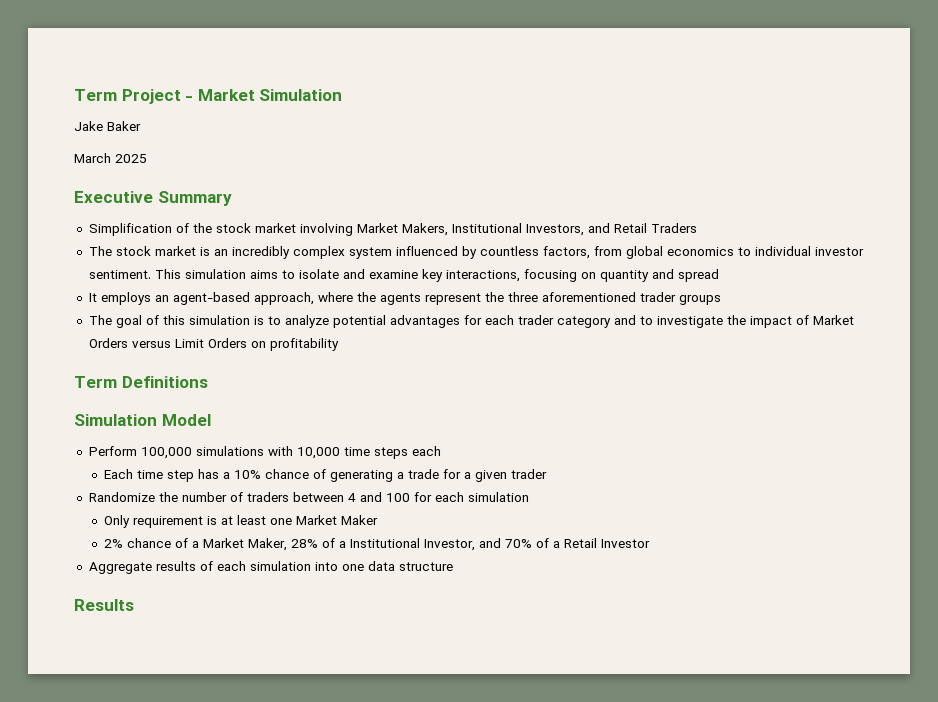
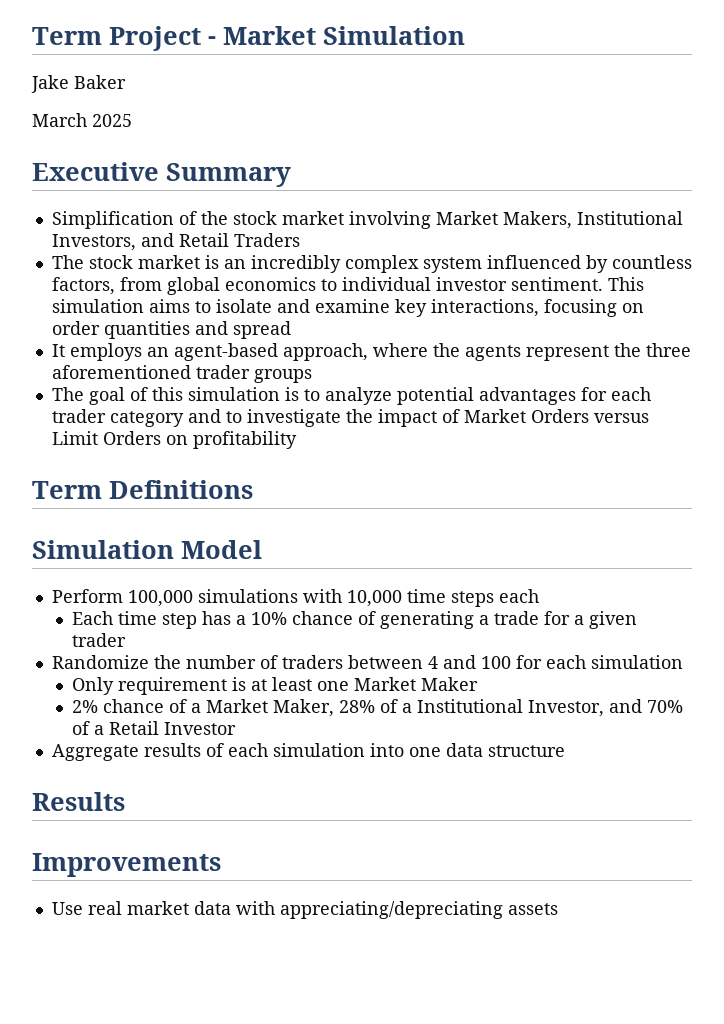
[599,270,649,282] quantity -> [51,321,190,339] order quantities
(134, 605) none -> [32,853,221,877] [51,901,558,919] // Improvements // Use real market data with appreciating/depreciating assets

